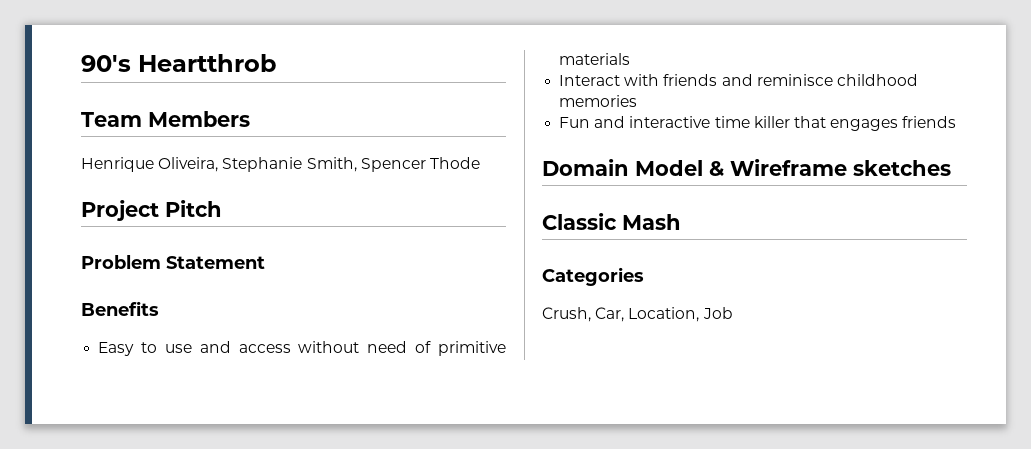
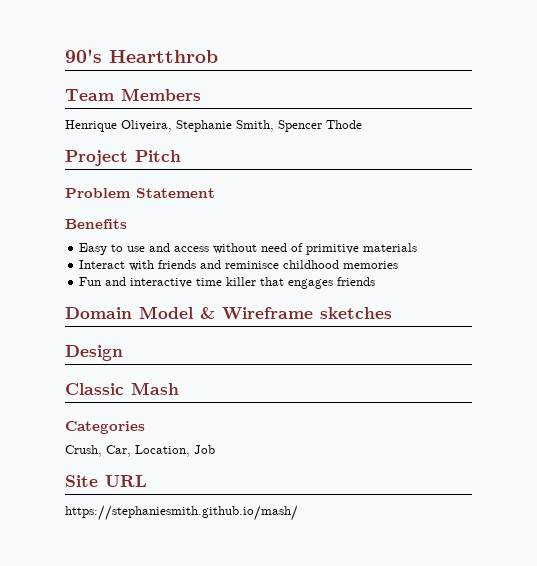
(951, 168) none -> [65,345,123,361] // Design
(733, 313) none -> [65,475,147,487] [65,505,298,521] // Site URL // https://stephaniesmith.github.io/mash/

